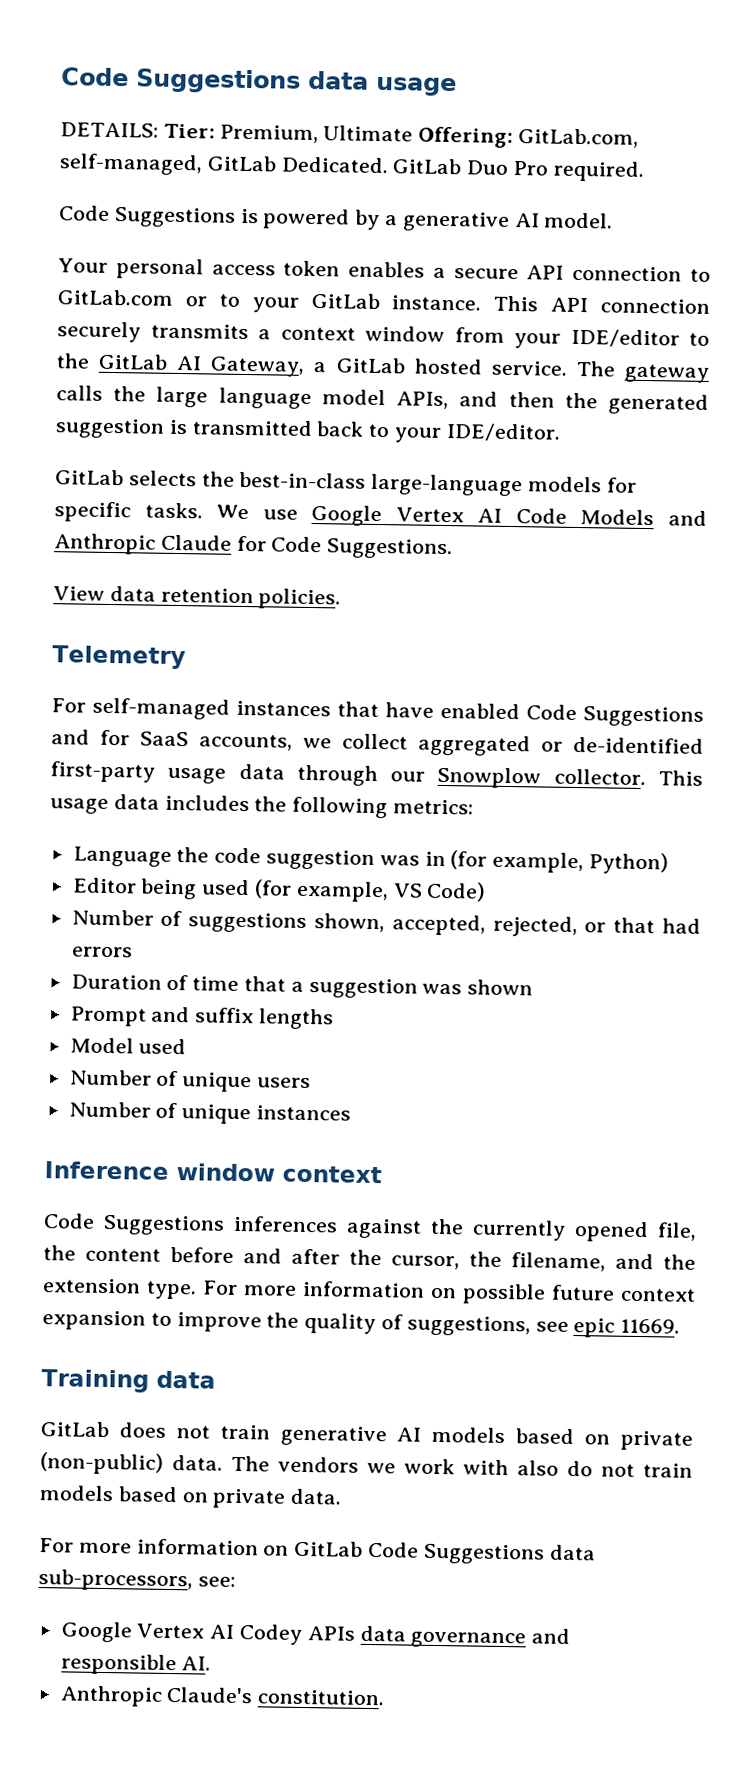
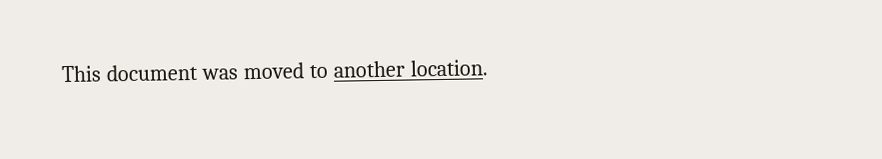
[61,67,457,97] [60,122,640,148] [59,153,645,182] [59,205,614,232] [58,258,712,282] [57,289,710,314] [57,321,710,349] [56,353,709,383] [56,385,709,415] [55,418,561,443] [55,469,637,497] [54,501,707,527] [54,533,454,560] [53,585,342,610] [52,645,186,670] [51,697,704,727] [51,729,704,757] [50,761,703,789] [50,794,475,819] [72,846,670,875] [71,877,487,903] [71,909,702,938] [71,946,133,958] [70,974,534,999] [69,1006,335,1030] [69,1037,187,1055] [69,1069,312,1093] [68,1101,352,1125] [44,1161,382,1184] [43,1213,697,1243] [43,1245,696,1272] [42,1278,696,1305] [42,1310,681,1338] [41,1369,216,1393] [40,1421,694,1451] [40,1452,693,1478] [39,1485,343,1509] [39,1538,596,1565] [38,1569,236,1592] [60,1621,571,1649] [60,1653,212,1676] [59,1685,386,1707] Code Suggestions data usage // DETAILS: Tier: Premium, Ultimate Offering: GitLab.com, self-managed, GitLab Dedicated. GitLab Duo Pro required. // Code Suggestions is powered by a generative AI model. // Your personal access token enables a secure API connection to GitLab.com or to your GitLab instance. This API connection securely transmits a context window from your IDE/editor to the GitLab AI Gateway, a GitLab hosted service. The gateway calls the large language model APIs, and then the generated suggestion is transmitted back to your IDE/editor. // GitLab selects the best-in-class large-language models for specific tasks. We use Google Vertex AI Code Models and Anthropic Claude for Code Suggestions. // View data retention policies. // Telemetry // For self-managed instances that have enabled Code Suggestions and for SaaS accounts, we collect aggregated or de-identified first-party usage data through our Snowplow collector. This usage data includes the following metrics: // Language the code suggestion was in (for example, Python) // Editor being used (for example, VS Code) // Number of suggestions shown, accepted, rejected, or that had errors // Duration of time that a suggestion was shown // Prompt and suffix lengths // Model used // Number of unique users // Number of unique instances // Inference window context // Code Suggestions inferences against the currently opened file, the content before and after the cursor, the filename, and the extension type. For more information on possible future context expansion to improve the quality of suggestions, see epic 11669. // Training data // GitLab does not train generative AI models based on private (non-public) data. The vendors we work with also do not train models based on private data. // For more information on GitLab Code Suggestions data sub-processors, see: // Google Vertex AI Codey APIs data governance and responsible AI. // Anthropic Claude's constitution. -> [61,59,488,83] This document was moved to another location.

